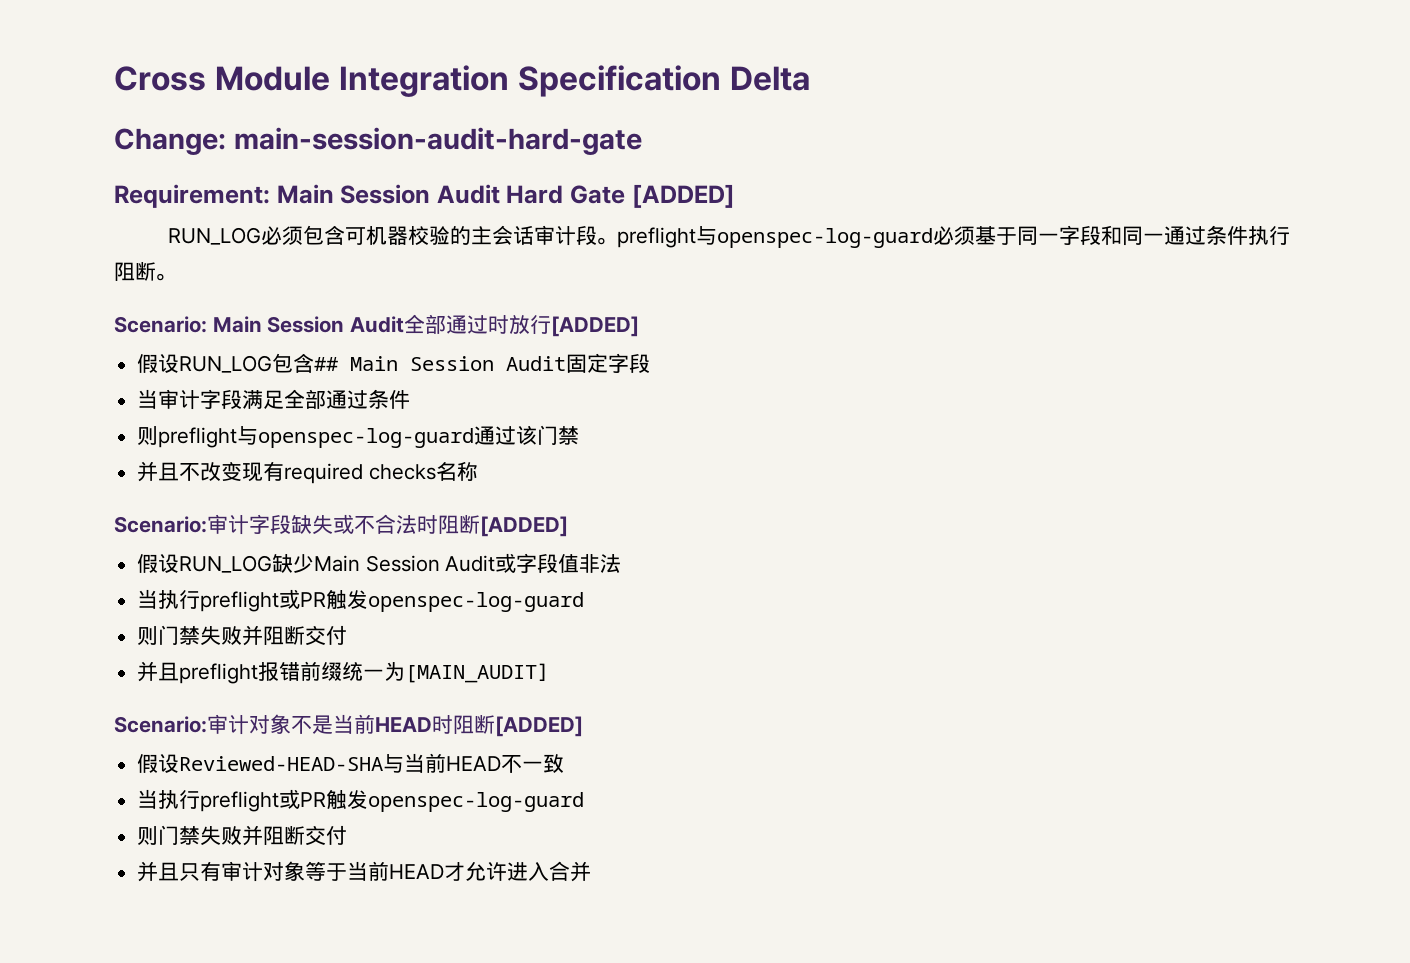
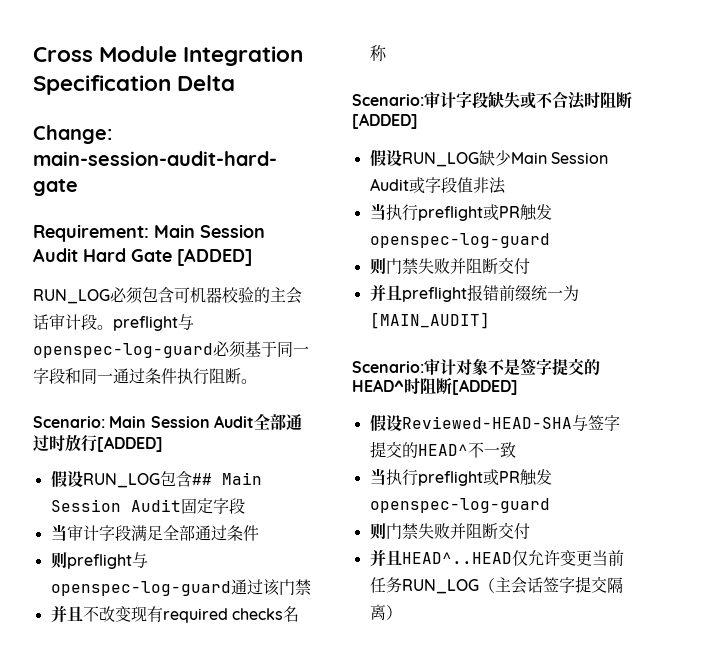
[333,714,432,734] 当前HEAD -> [520,358,600,376] [352,379,404,392] 签字提交的HEAD^
[404,753,502,773] 当前HEAD -> [587,415,620,431] [369,441,468,458] 签字提交的HEAD^
[179,861,592,882] 只有审计对象等于当前HEAD才允许进入合并 -> [401,550,624,566] [369,576,623,594] [369,604,402,620] HEAD^..HEAD仅允许变更当前任务RUN_LOG（主会话签字提交隔离）

